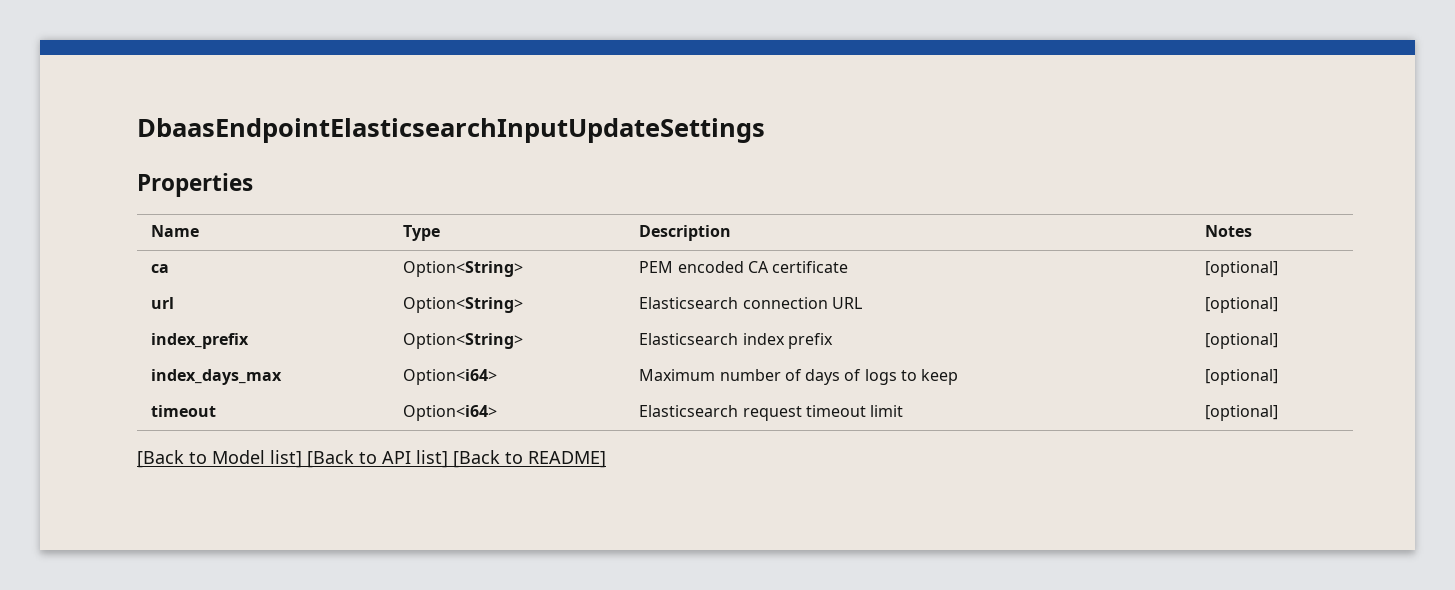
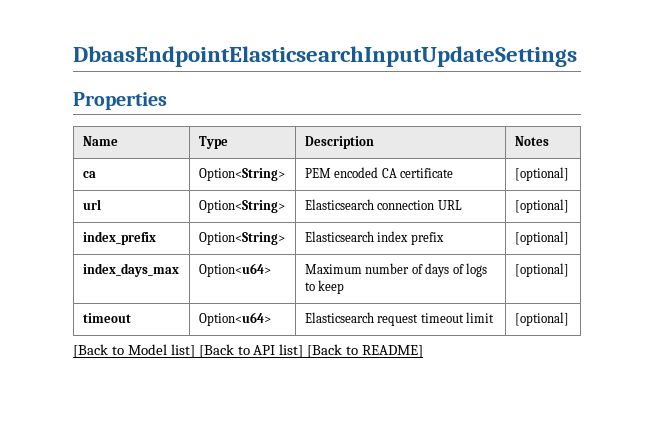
[403,369,498,385] Option<i64> -> [198,263,271,277] Option<u64>
[403,405,498,421] Option<i64> -> [198,312,271,326] Option<u64>

